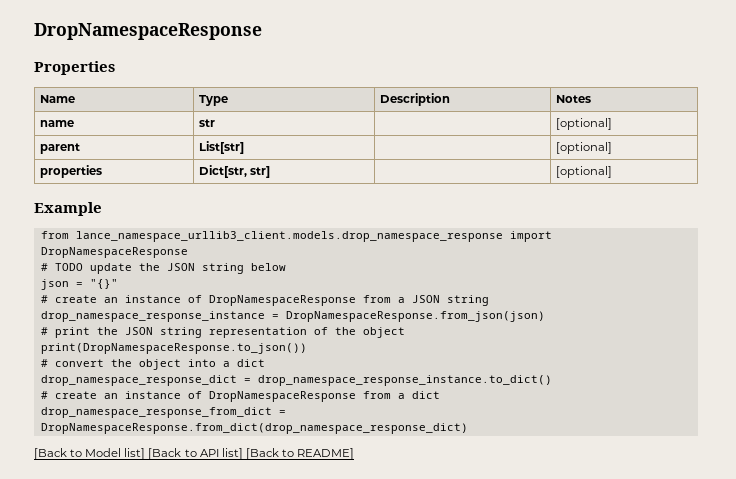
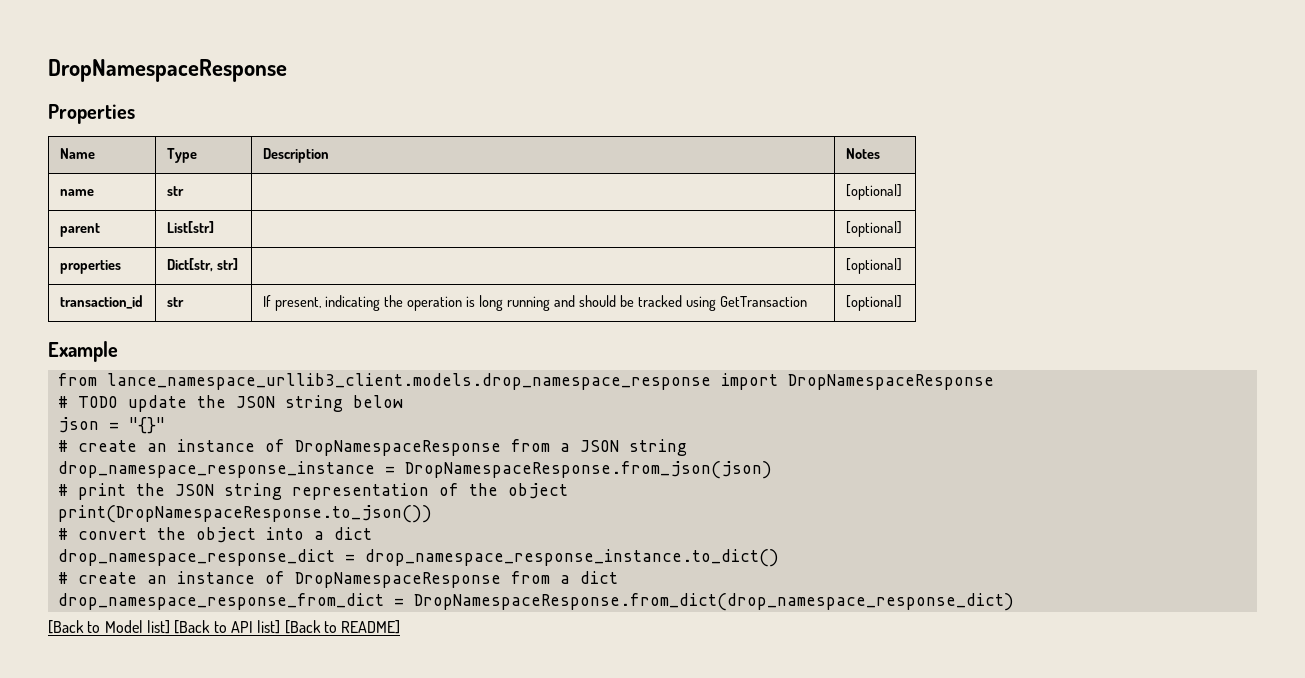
(612, 172) none -> [59,295,143,309] [166,297,184,307] [262,295,807,311] [845,295,902,311] // transaction_id | str | If present, indicating the operation is long running and should be tracked using GetTransaction | [optional]

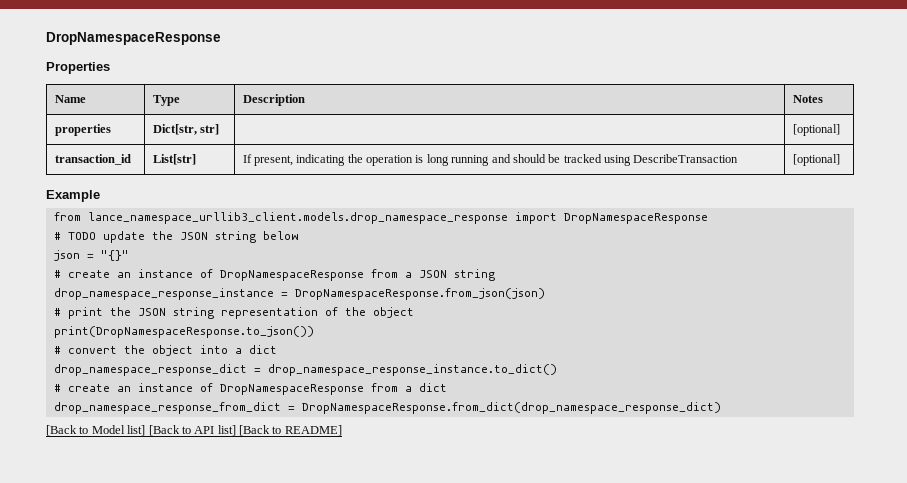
[59,189,94,196] [166,186,184,196] [845,184,902,200] [59,223,100,237] [166,221,214,233] [845,221,902,237] // name | str | | [optional] // parent | List[str] | | [optional] -> (823, 99) none
[166,297,184,307] str -> [152,154,196,165] List[str]
[719,296,807,307] GetTransaction -> [633,154,739,163] DescribeTransaction

